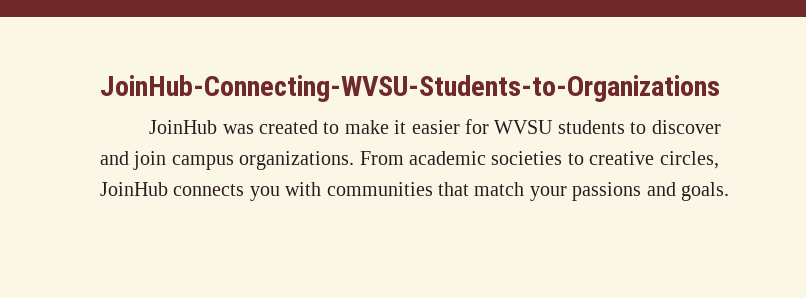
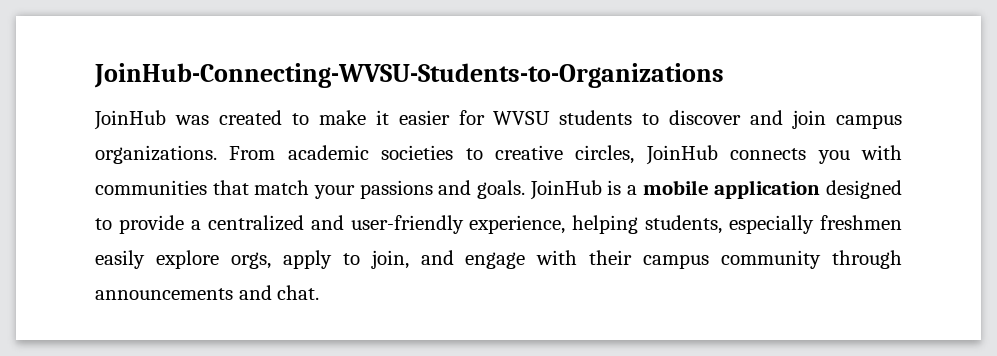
(729, 191) none -> [529,180,902,200] [95,215,902,234] [95,250,902,269] [95,285,320,300] JoinHub is a mobile application designed to provide a centralized and user-friendly experience, helping students, especially freshmen easily explore orgs, apply to join, and engage with their campus community through announcements and chat.

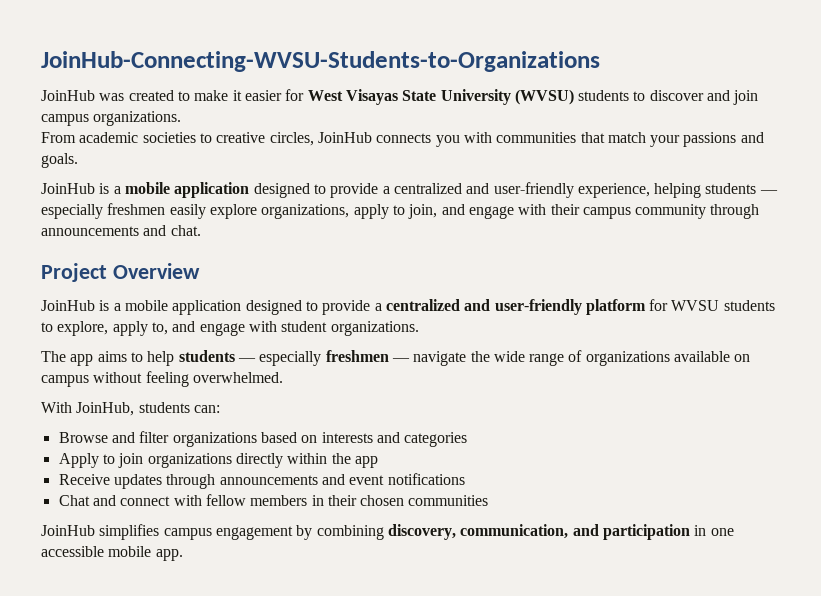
[493,111,551,125] WVSU -> [307,89,574,105] West Visayas State University (WVSU)
(217, 154) none -> (182, 118) //
(525, 189) none -> (78, 160) //
[645,215,723,234] students, -> [705,183,778,194] students —
[230,252,271,269] orgs, -> [261,204,350,219] organizations,
(320, 292) none -> [41,263,200,282] [41,299,775,315] [41,321,419,336] [41,350,751,366] [41,371,283,387] [41,402,220,416] [58,431,468,447] [58,453,378,468] [58,473,465,489] [58,494,489,506] [41,524,734,540] [41,546,183,561] // Project Overview // JoinHub is a mobile application designed to provide a centralized and user-friendly platform for WVSU students to explore, apply to, and engage with student organizations. // The app aims to help students — especially freshmen — navigate the wide range of organizations available on campus without feeling overwhelmed. // With JoinHub, students can: // Browse and filter organizations based on interests and categories // Apply to join organizations directly within the app // Receive updates through announcements and event notifications // Chat and connect with fellow members in their chosen communities // JoinHub simplifies campus engagement by combining discovery, communication, and participation in one accessible mobile app.

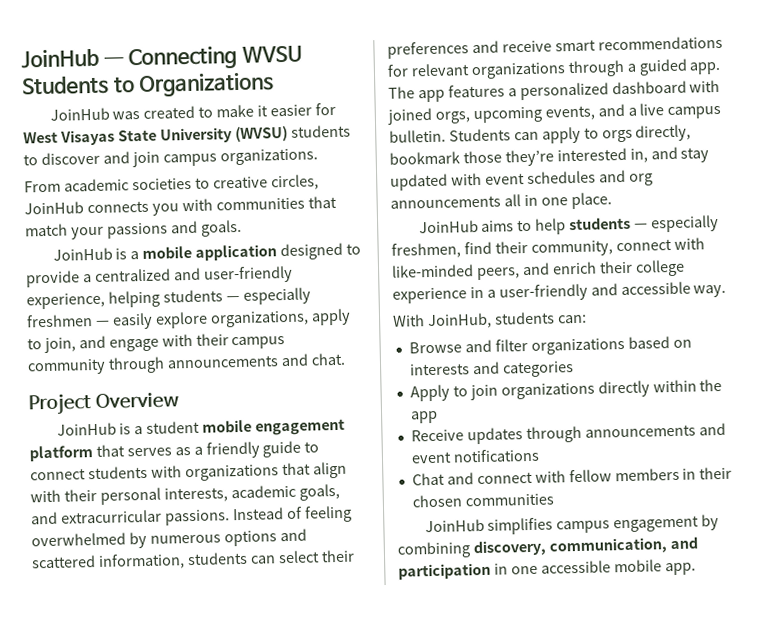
[41,51,600,72] JoinHub-Connecting-WVSU-Students-to-Organizations -> [21,45,303,71] [21,72,275,98] JoinHub — Connecting WVSU Students to Organizations
(166, 209) none -> [95,320,110,326] —
[124,299,775,315] [41,321,419,336] [41,351,94,366] mobile application designed to provide a centralized and user-friendly platform for WVSU students to explore, apply to, and engage with student organizations. // The app -> [146,418,346,436] [29,440,320,462] [30,461,347,482] [30,483,340,505] [31,505,352,526] [31,528,307,549] [31,549,355,570] [387,35,723,59] [387,58,722,80] [388,79,721,103] [387,103,722,125] [389,124,692,144] [389,146,710,167] [390,169,653,191] [390,192,612,210] [418,220,479,234] student mobile engagement platform that serves as a friendly guide to connect students with organizations that align with their personal interests, academic goals, and extracurricular passions. Instead of feeling overwhelmed by numerous options and scattered information, students can select their preferences and receive smart recommendations for relevant organizations through a guided app. The app features a personalized dashboard with joined orgs, upcoming events, and a live campus bulletin. Students can apply to orgs directly, bookmark those they’re interested in, and stay updated with event schedules and org announcements all in one place. // JoinHub
[325,350,751,366] [41,371,283,387] freshmen — navigate the wide range of organizations available on campus without feeling overwhelmed. -> [391,237,705,259] [391,259,685,281] [392,281,727,304] freshmen, find their community, connect with like-minded peers, and enrich their college experience in a user-friendly and accessible way.

